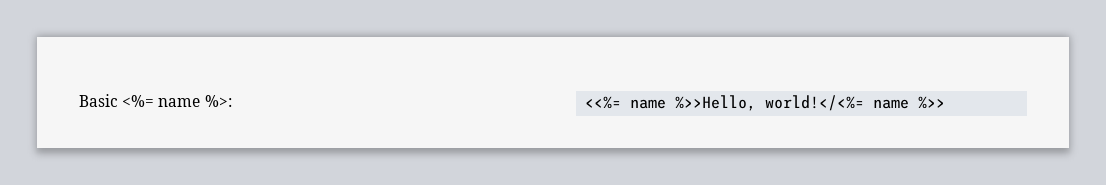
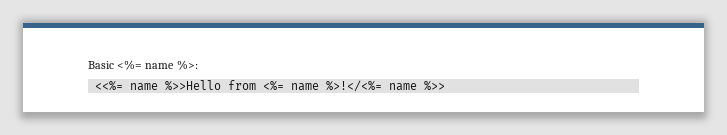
[675,95,865,111] %>>Hello, world!</<%= -> [165,80,383,92] %>>Hello from <%= name %>!</<%=

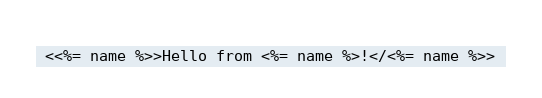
[88,60,198,70] Basic <%= name %>: // -> (45, 55) none

